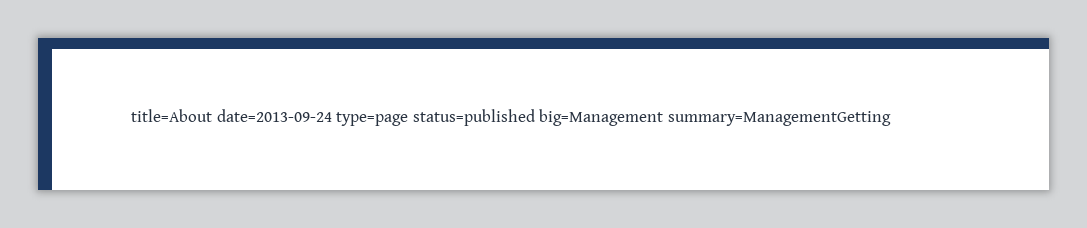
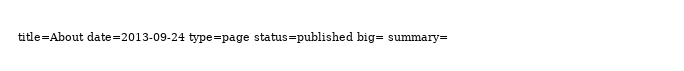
[539,109,891,126] big=Management summary=ManagementGetting -> [357,32,448,43] big= summary=

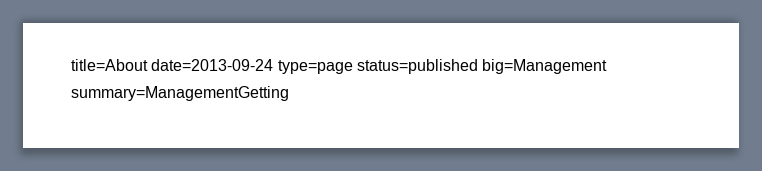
[357,32,448,43] big= summary= -> [482,59,608,74] [71,86,289,101] big=Management summary=ManagementGetting

